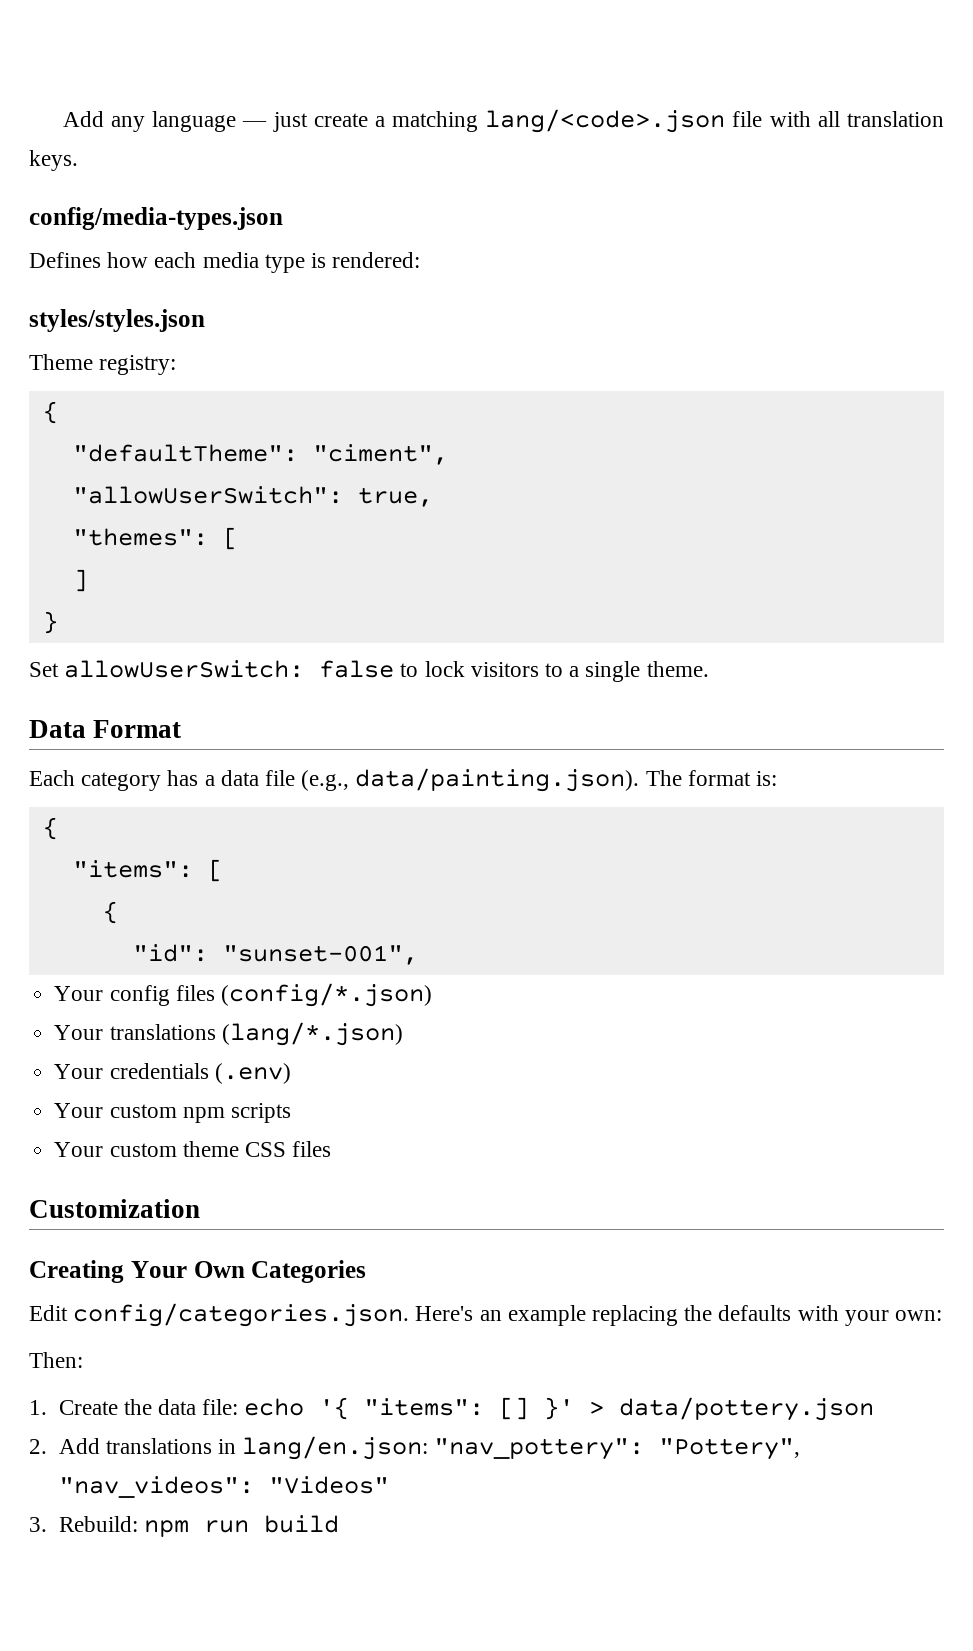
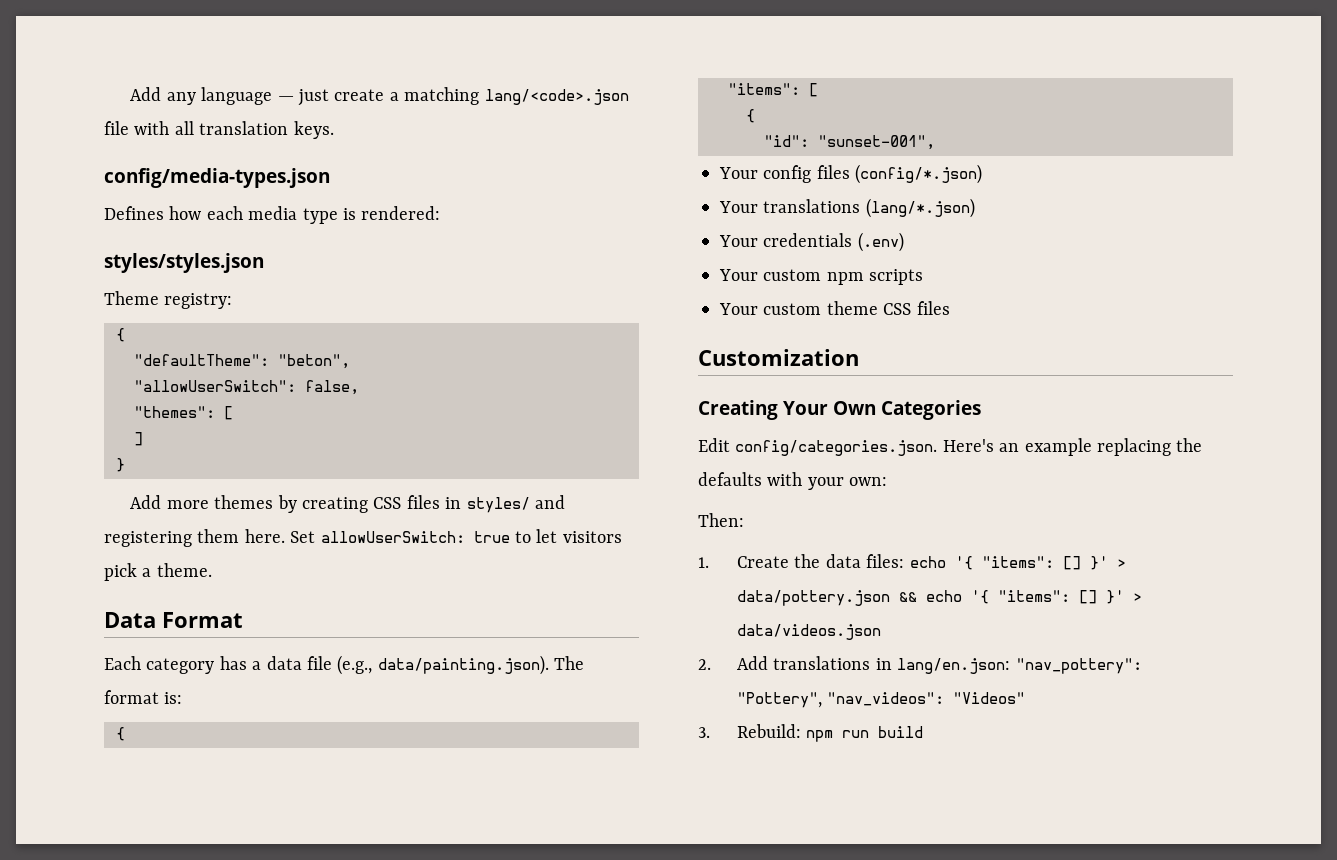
[312,444,448,465] "ciment", -> [278,354,350,369] "beton",
[357,487,433,507] true, -> [305,380,359,395] false,
[29,660,641,682] Set allowUserSwitch: false to lock visitors to a single -> [130,495,566,513] [104,529,622,547] [104,563,152,581] Add more themes by creating CSS files in styles/ and registering them here. Set allowUserSwitch: true to let visitors pick a
[202,1399,239,1415] file: -> [866,554,905,568] files:
(875, 1409) none -> [899,590,1143,604] [737,624,882,640] && echo '{ "items": [] }' > data/videos.json

